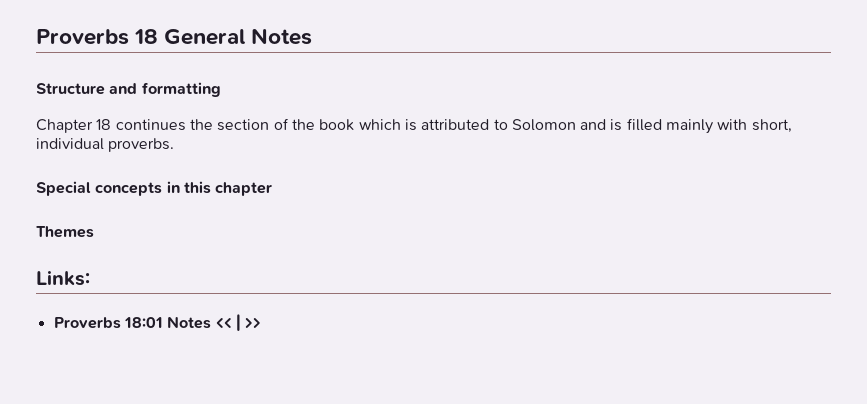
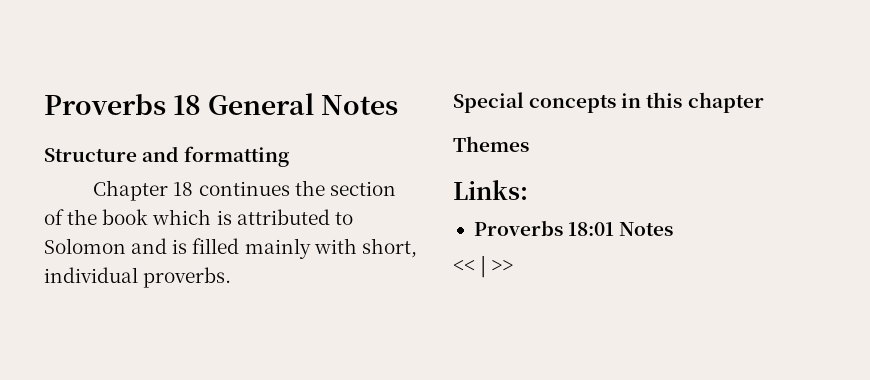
(212, 322) none -> (674, 229) //

